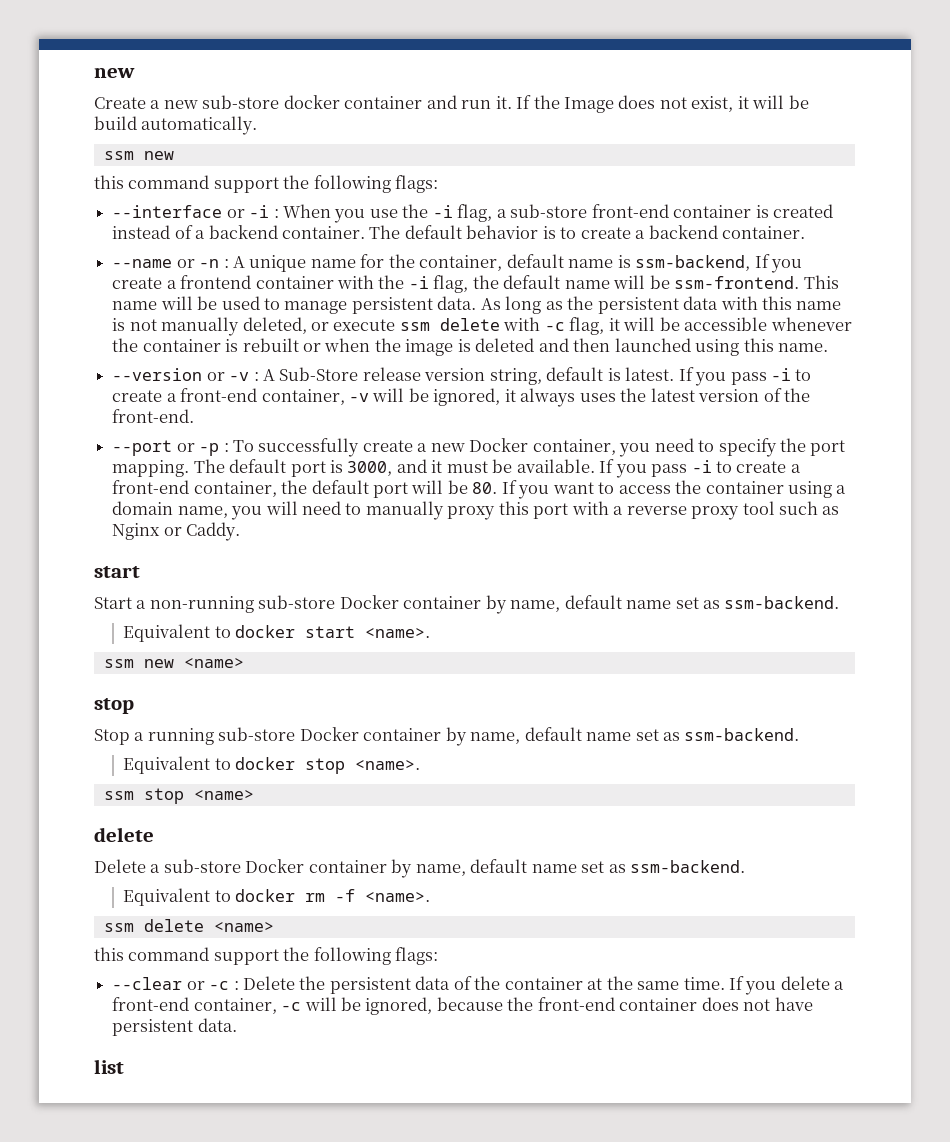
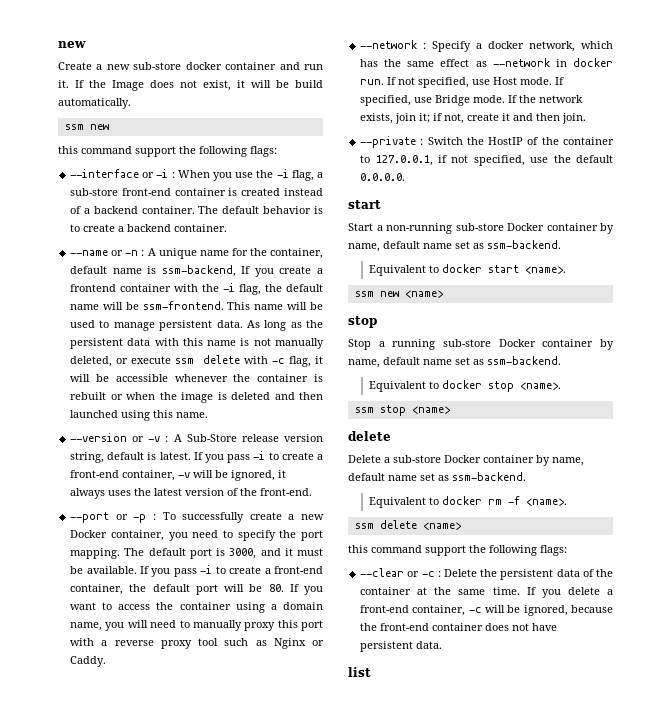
(241, 531) none -> [360,40,613,52] [360,58,613,67] [360,77,565,88] [360,95,584,106] [360,113,587,124] [360,136,614,148] [360,155,613,166] [360,173,406,181] // --network : Specify a docker network, which has the same effect as --network in docker run. If not specified, use Host mode. If specified, use Bridge mode. If the network exists, join it; if not, create it and then join. // --private : Switch the HostIP of the container to 127.0.0.1, if not specified, use the default 0.0.0.0.

